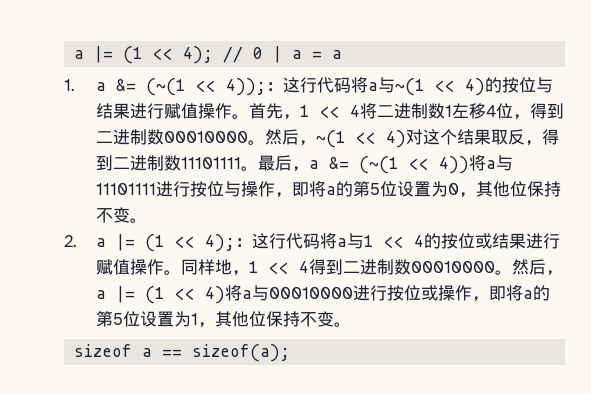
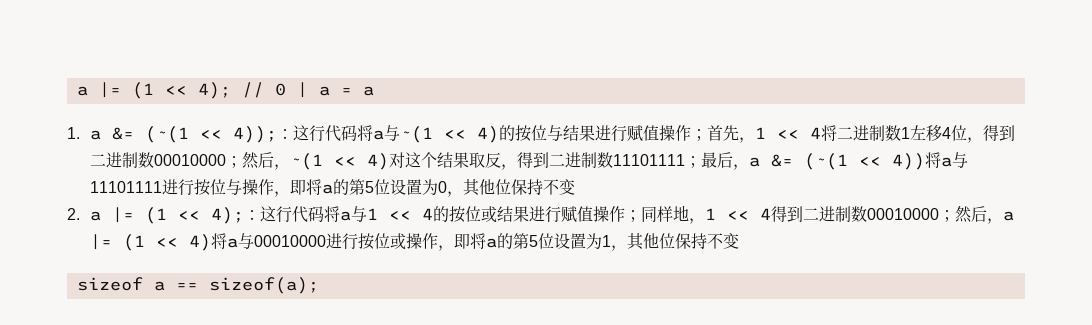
[231,114,249,119] 。 -> [690,129,707,141] ；
[247,140,265,145] 。 -> [225,156,242,168] ；
[240,166,258,171] 。 -> [684,156,701,168] ；
[129,218,147,223] 。 -> (575, 187) none
[163,270,181,275] 。 -> [624,210,641,222] ；
[494,270,512,275] 。 -> [938,210,955,222] ；
[333,322,351,327] 。 -> (739, 241) none

